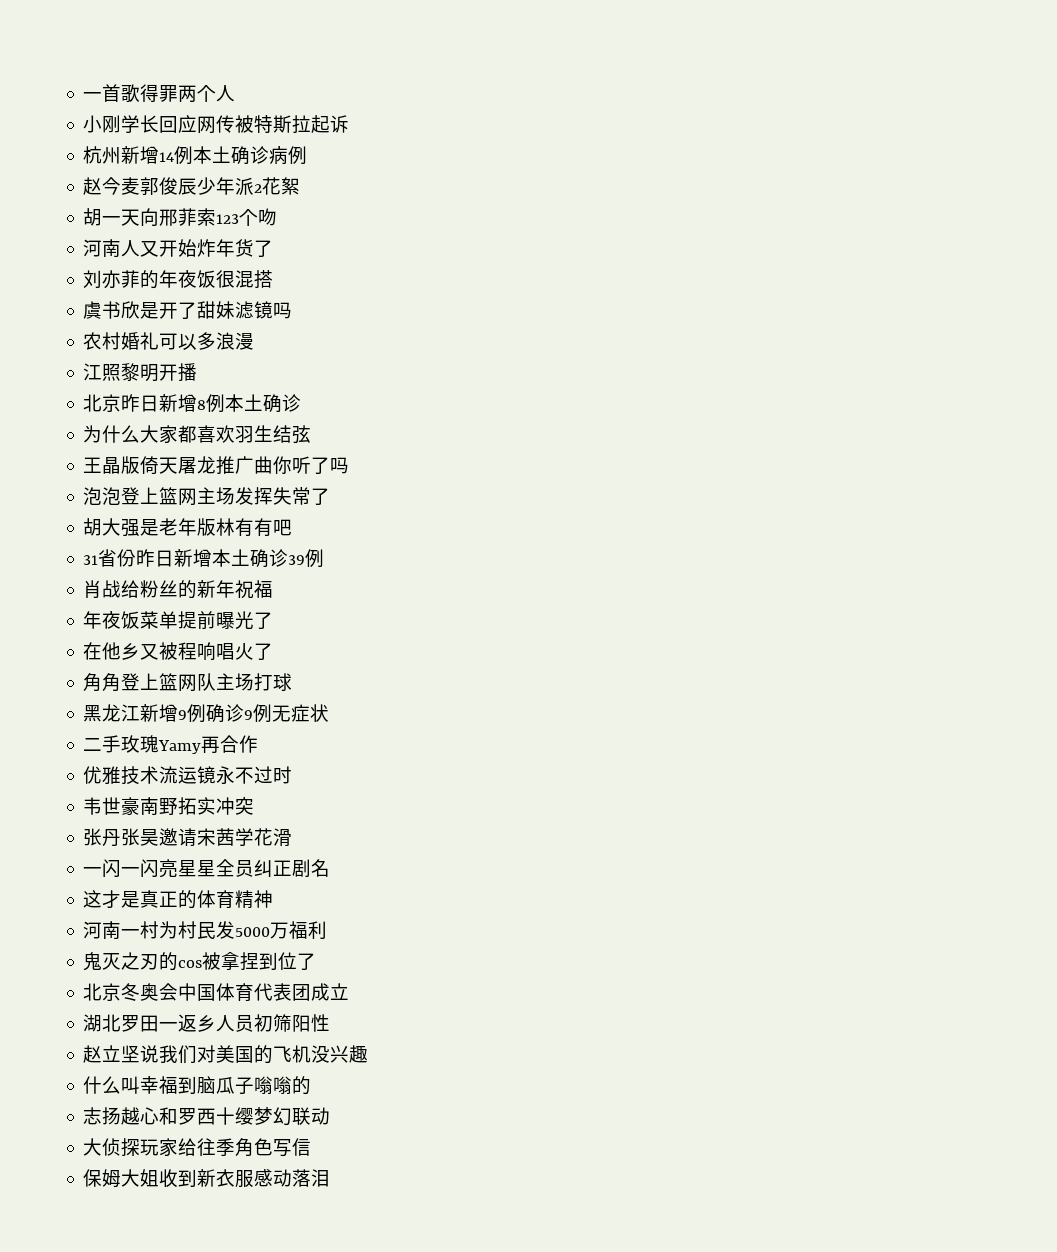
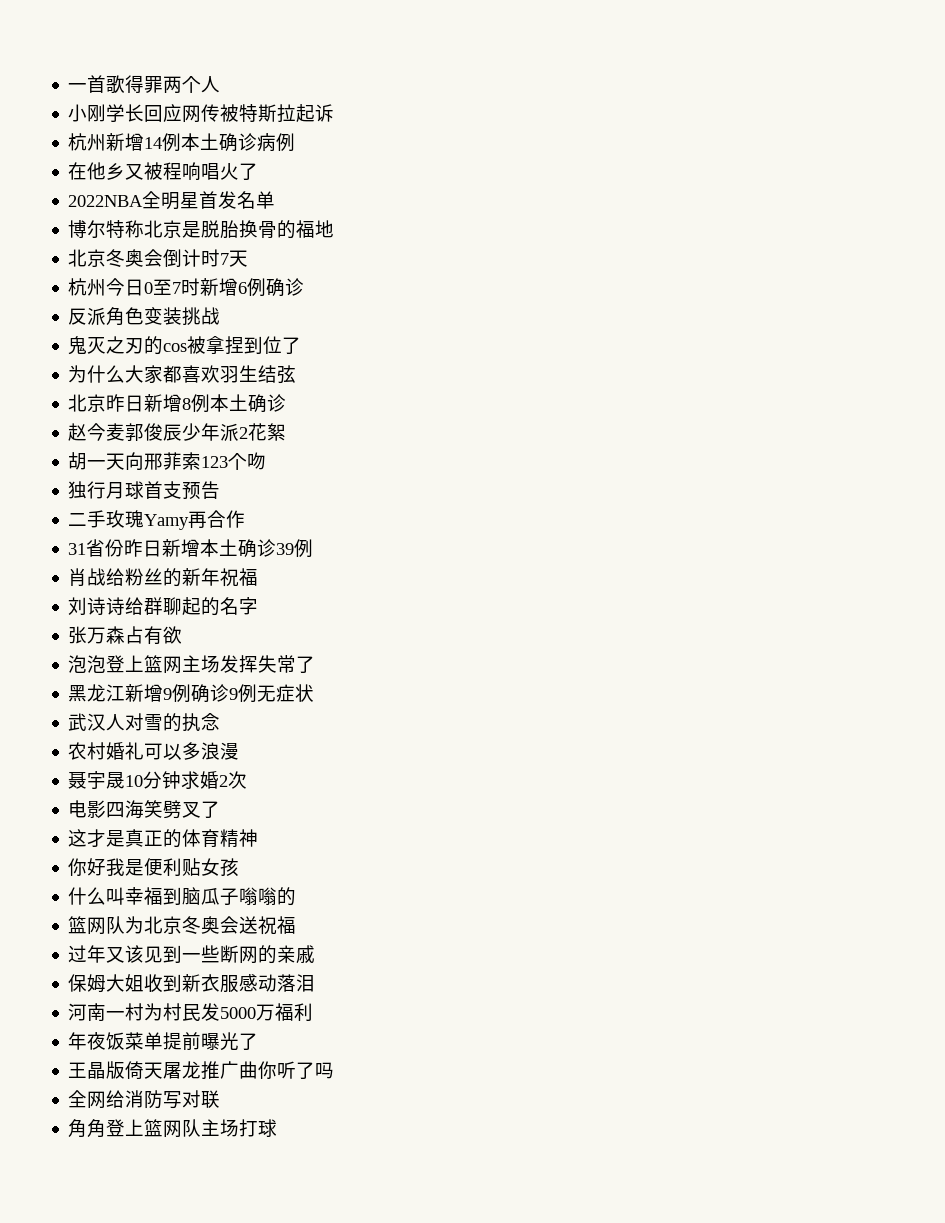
(308, 155) none -> [68,162,259,181] [68,191,276,210] [68,220,335,239] [68,249,249,267] [68,278,305,297] [68,307,221,326] [68,336,302,355] [68,365,297,384] [68,394,287,413] // 在他乡又被程响唱火了 // 2022NBA全明星首发名单 // 博尔特称北京是脱胎换骨的福地 // 北京冬奥会倒计时7天 // 杭州今日0至7时新增6例确诊 // 反派角色变装挑战 // 鬼灭之刃的cos被拿捏到位了 // 为什么大家都喜欢羽生结弦 // 北京昨日新增8例本土确诊
[83,239,274,257] [83,270,274,289] [83,301,293,319] [83,332,255,350] [83,363,198,382] [83,394,302,413] [83,425,312,444] [83,456,350,475] [83,487,331,506] [83,518,293,537] 河南人又开始炸年货了 // 刘亦菲的年夜饭很混搭 // 虞书欣是开了甜妹滤镜吗 // 农村婚礼可以多浪漫 // 江照黎明开播 // 北京昨日新增8例本土确诊 // 为什么大家都喜欢羽生结弦 // 王晶版倚天屠龙推广曲你听了吗 // 泡泡登上篮网主场发挥失常了 // 胡大强是老年版林有有吧 -> [68,481,221,500] [68,510,246,530] 独行月球首支预告 // 二手玫瑰Yamy再合作
[83,611,274,630] [83,642,274,661] [83,673,293,692] 年夜饭菜单提前曝光了 // 在他乡又被程响唱火了 // 角角登上篮网队主场打球 -> [68,597,259,616] [68,626,183,645] [68,655,316,674] 刘诗诗给群聊起的名字 // 张万森占有欲 // 泡泡登上篮网主场发挥失常了
[83,735,259,754] [83,766,293,785] [83,797,255,815] [83,828,293,847] [83,859,331,878] 二手玫瑰Yamy再合作 // 优雅技术流运镜永不过时 // 韦世豪南野拓实冲突 // 张丹张昊邀请宋茜学花滑 // 一闪一闪亮星星全员纠正剧名 -> [68,713,221,732] [68,742,240,760] [68,771,248,789] [68,800,221,819] 武汉人对雪的执念 // 农村婚礼可以多浪漫 // 聂宇晟10分钟求婚2次 // 电影四海笑劈叉了
(274, 899) none -> [68,858,240,877] [68,887,297,906] [68,916,297,935] [68,945,316,964] [68,974,316,993] // 你好我是便利贴女孩 // 什么叫幸福到脑瓜子嗡嗡的 // 篮网队为北京冬奥会送祝福 // 过年又该见到一些断网的亲戚 // 保姆大姐收到新衣服感动落泪
[83,952,317,971] [83,983,350,1001] [83,1014,331,1032] [83,1045,369,1064] [83,1076,312,1095] [83,1107,331,1126] [83,1138,312,1157] [83,1169,331,1188] 鬼灭之刃的cos被拿捏到位了 // 北京冬奥会中国体育代表团成立 // 湖北罗田一返乡人员初筛阳性 // 赵立坚说我们对美国的飞机没兴趣 // 什么叫幸福到脑瓜子嗡嗡的 // 志扬越心和罗西十缨梦幻联动 // 大侦探玩家给往季角色写信 // 保姆大姐收到新衣服感动落泪 -> [68,1032,259,1051] [68,1061,335,1080] [68,1090,221,1109] [68,1119,278,1138] 年夜饭菜单提前曝光了 // 王晶版倚天屠龙推广曲你听了吗 // 全网给消防写对联 // 角角登上篮网队主场打球

